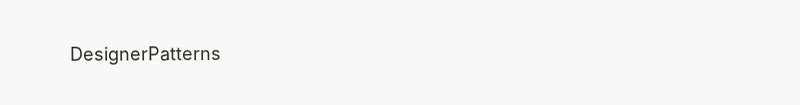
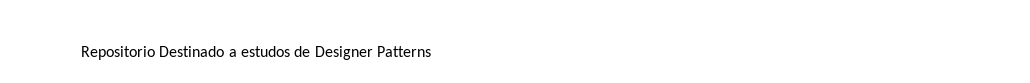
[69,45,222,65] DesignerPatterns -> [81,46,431,60] Repositorio Destinado a estudos de Designer Patterns

